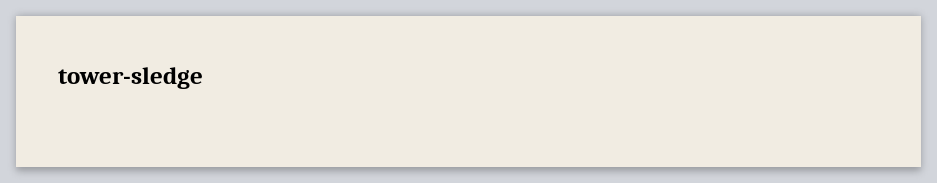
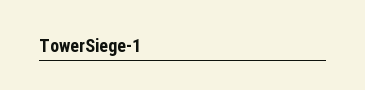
[58,67,203,89] tower-sledge -> [39,38,141,56] TowerSiege-1

